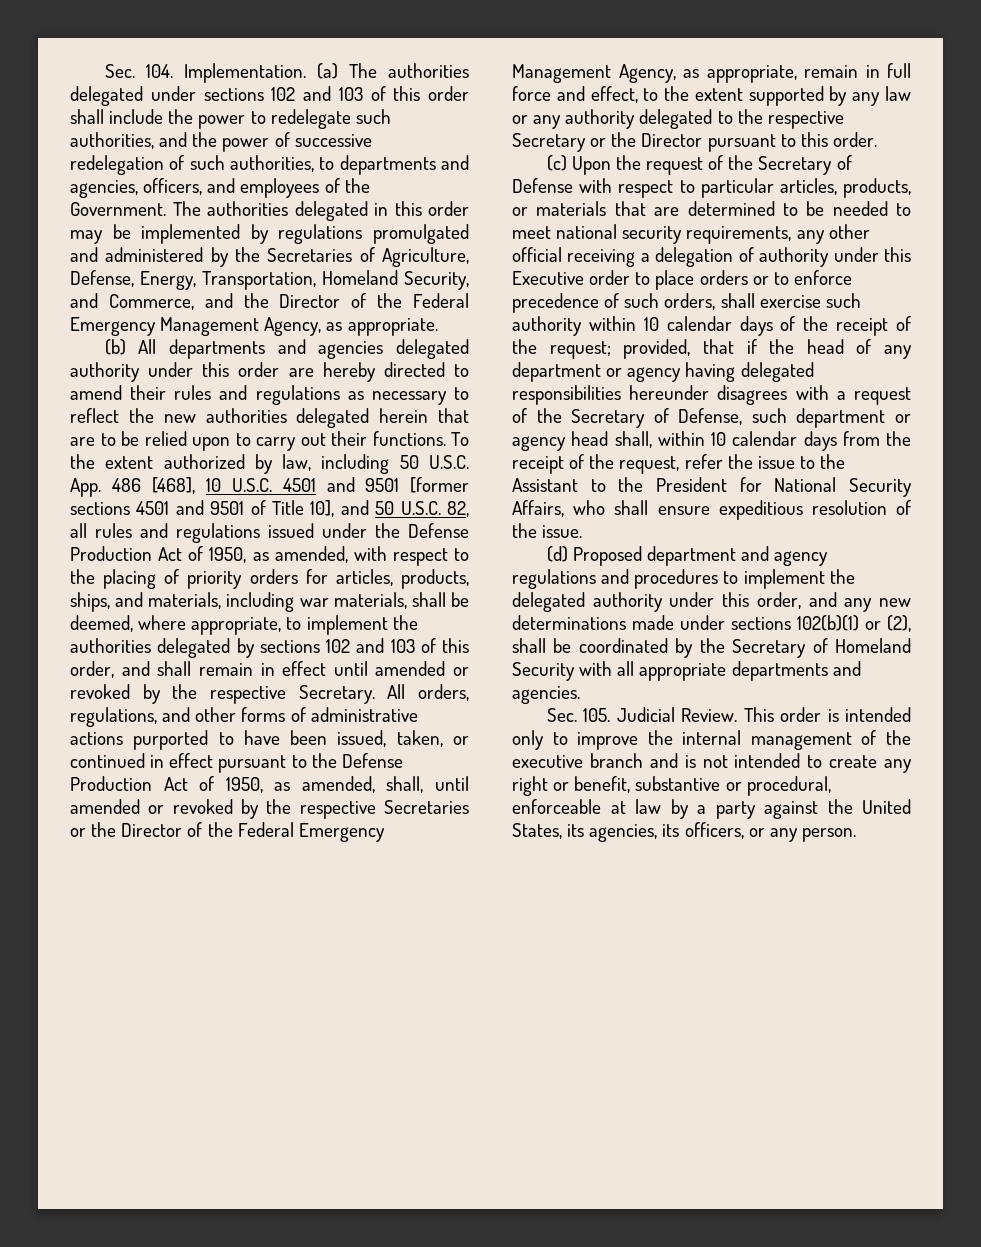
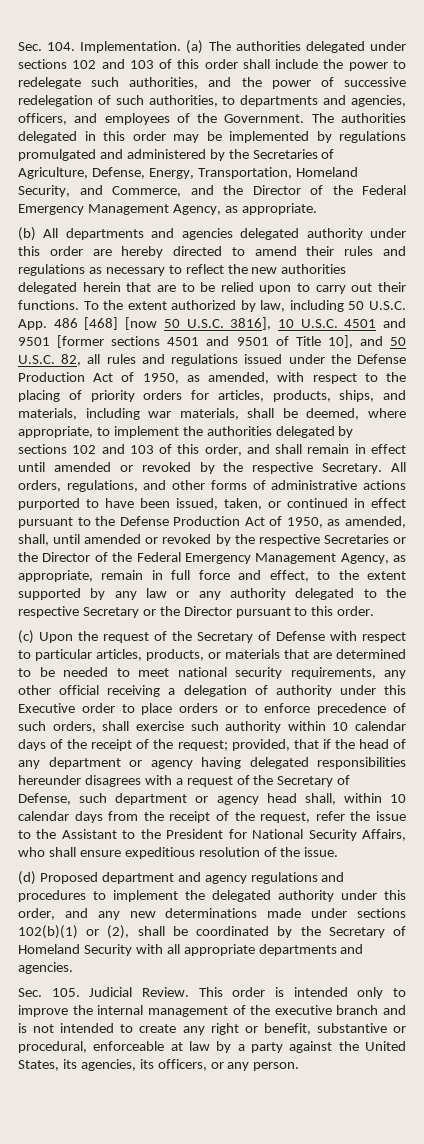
[151,477,196,494] [468], -> [84,317,272,330] [468] [now 50 U.S.C. 3816],

